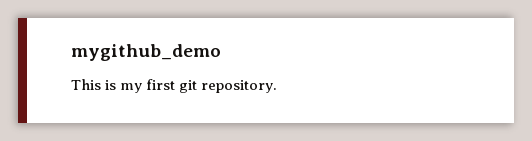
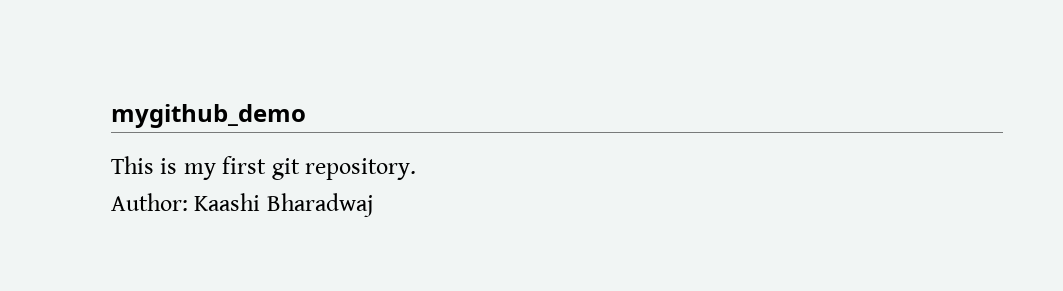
(278, 86) none -> [111,193,373,217] // Author: Kaashi Bharadwaj

